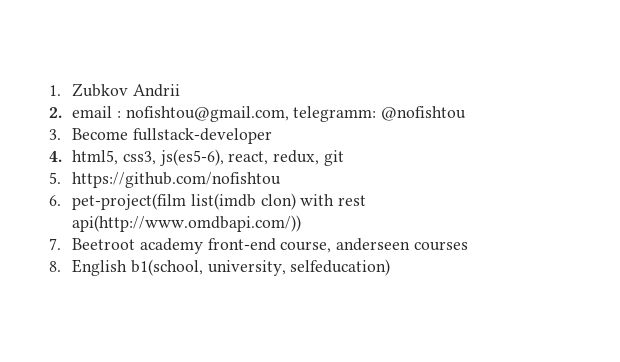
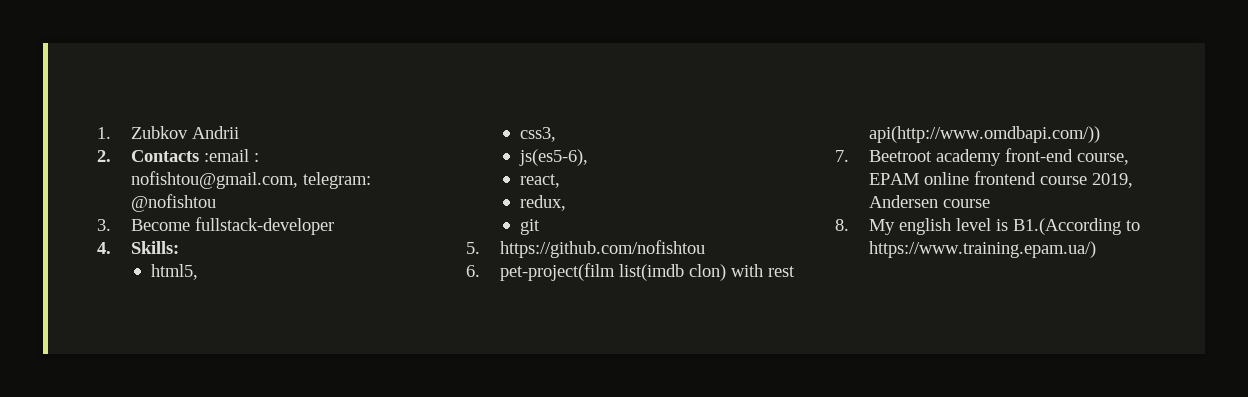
[72,106,113,118] email -> [130,149,249,162] Contacts :email
[293,106,377,122] telegramm: -> [302,172,371,189] telegram:
(62, 156) none -> [130,241,179,254] Skills: //
(119, 157) none -> (198, 272) //
(156, 158) none -> (556, 134) //
(224, 157) none -> (588, 157) //
(269, 158) none -> (560, 181) //
(320, 157) none -> (566, 203) //
[336,238,468,251] [49,259,391,276] anderseen courses // 8. English b1(school, university, selfeducation) -> [868,171,1133,188] [868,195,990,208] [835,218,1140,235] [868,241,1096,258] EPAM online frontend course 2019, Andersen course // 8. My english level is B1.(According to https://www.training.epam.ua/)

